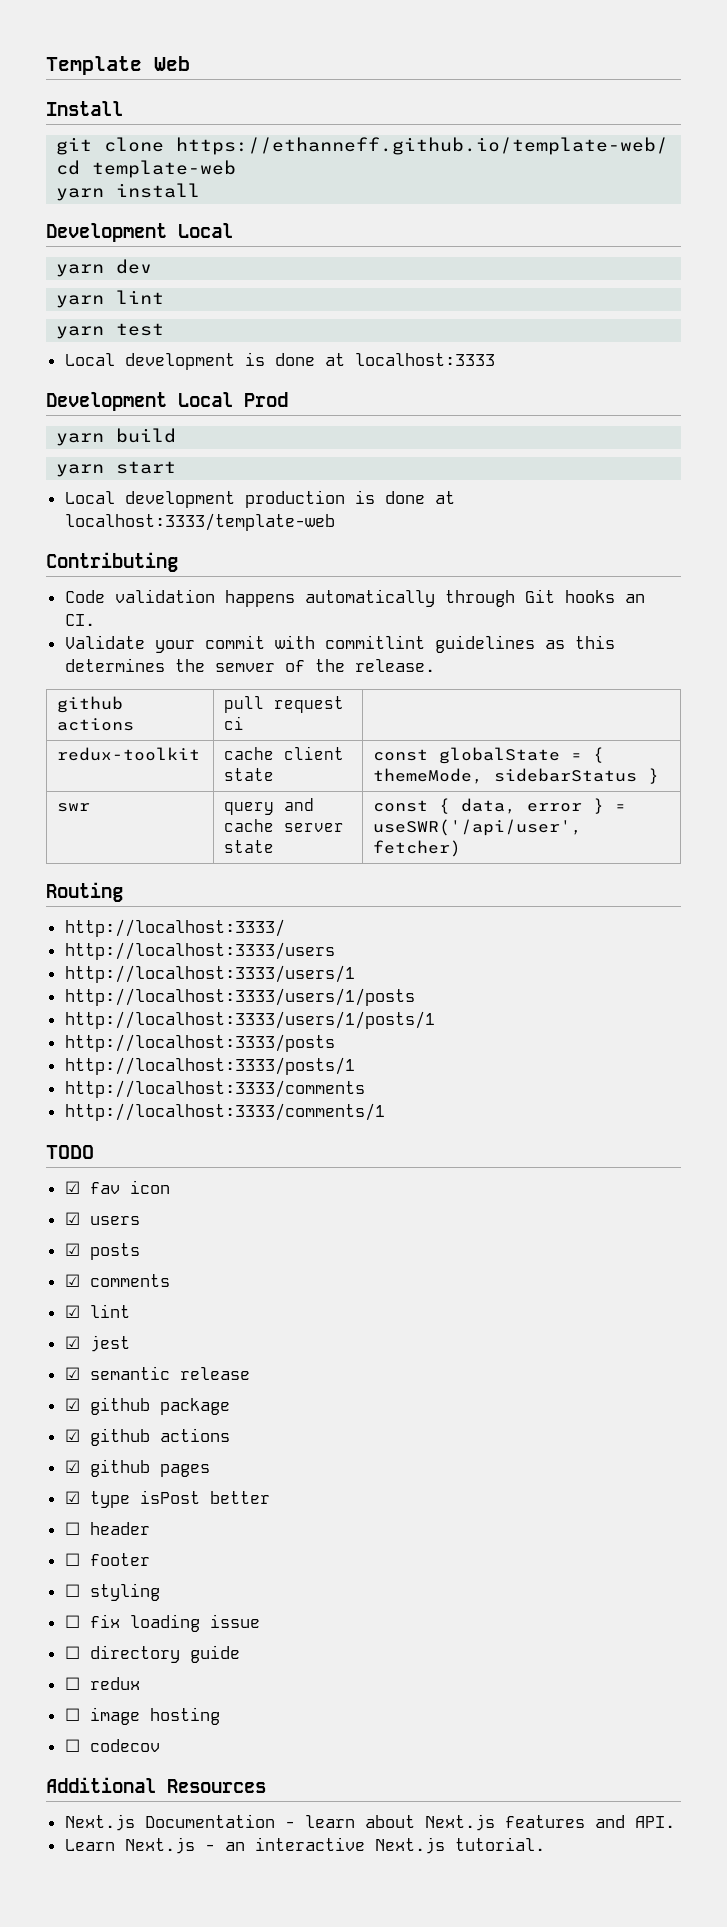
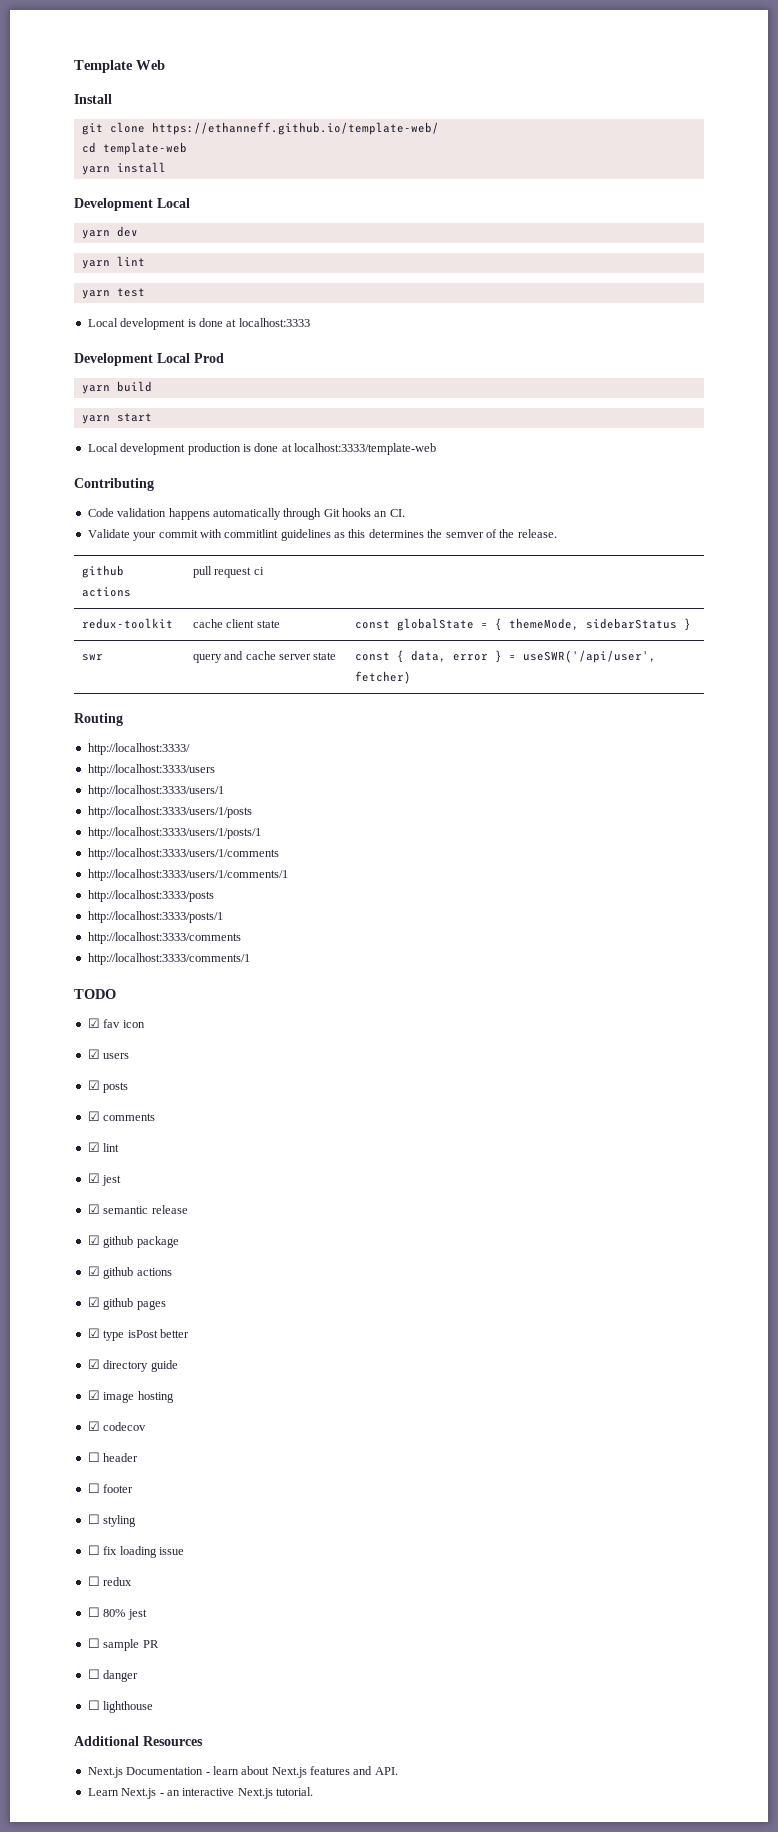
(435, 1020) none -> [87,848,279,860] [87,869,288,881] // http://localhost:3333/users/1/comments // http://localhost:3333/users/1/comments/1
(270, 1497) none -> [87,1359,178,1372] [87,1390,174,1403] [87,1421,147,1431] // ☑ directory guide // ☑ image hosting // ☑ codecov
[64,1645,240,1663] // ☐ directory guide -> (184, 1551) none
[89,1707,220,1725] [64,1739,160,1752] image hosting // ☐ codecov -> [103,1609,147,1620] [87,1638,159,1651] [87,1669,139,1682] [87,1700,154,1713] 80% jest // ☐ sample PR // ☐ danger // ☐ lighthouse

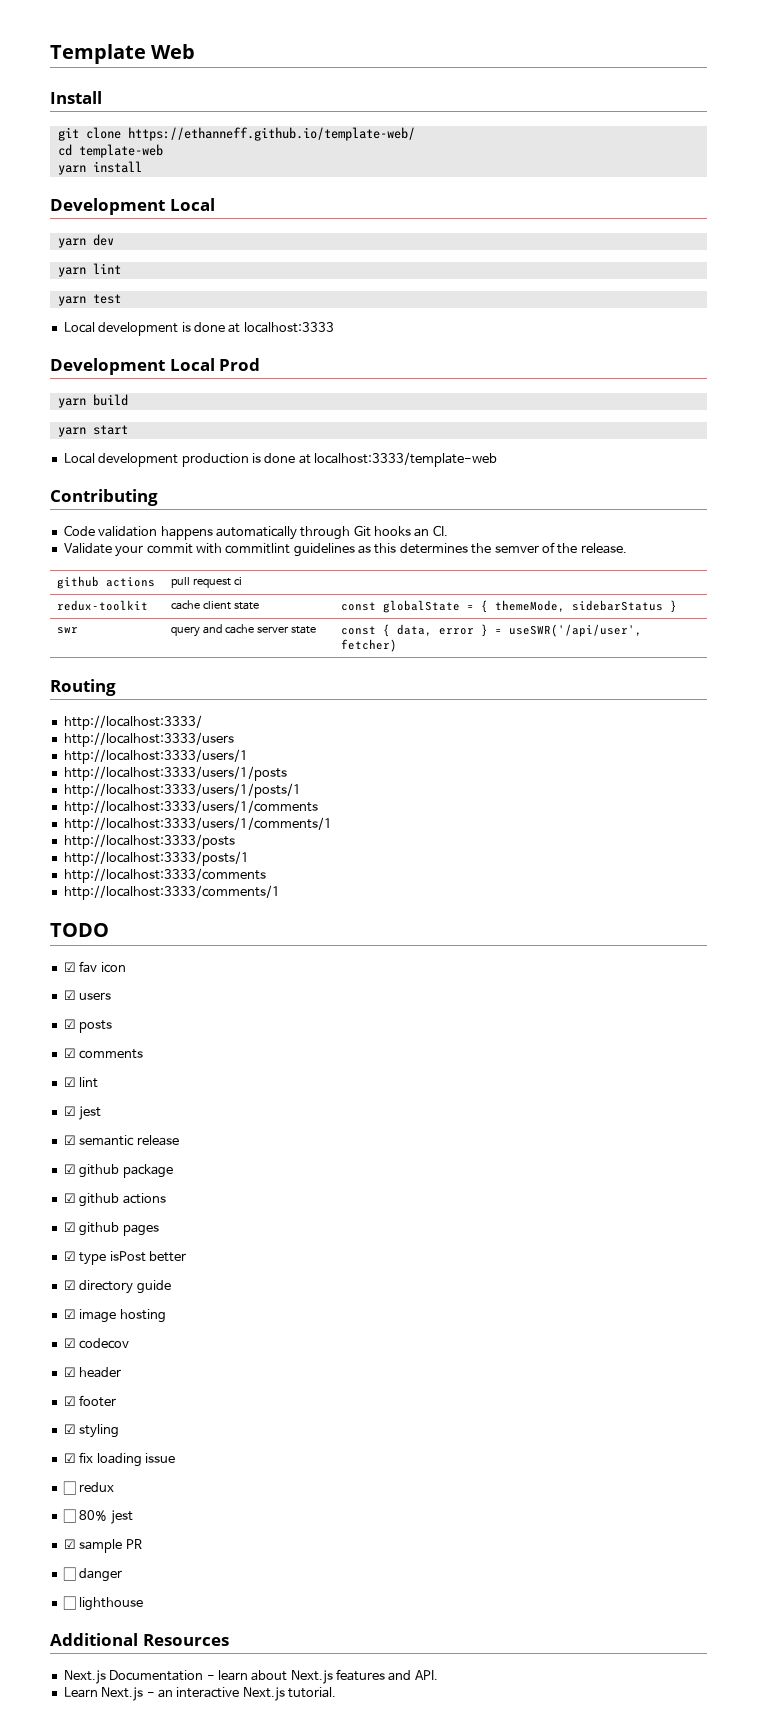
[87,1452,100,1462] ☐ -> [63,1367,76,1377] ☑
[87,1483,100,1493] ☐ -> [63,1396,76,1406] ☑
[87,1514,100,1524] ☐ -> [63,1424,76,1434] ☑
[87,1545,100,1555] ☐ -> [63,1453,76,1463] ☑
[87,1638,100,1648] ☐ -> [63,1539,76,1549] ☑

